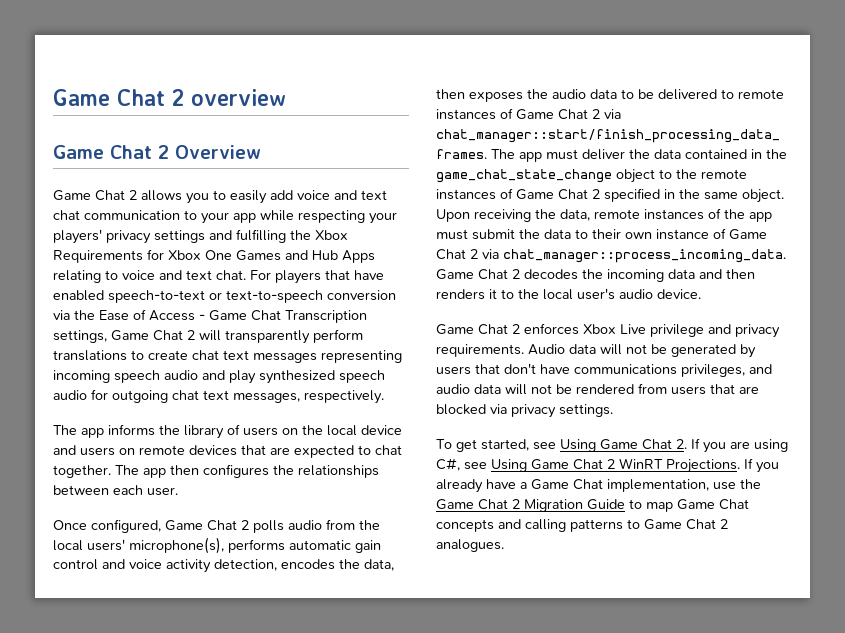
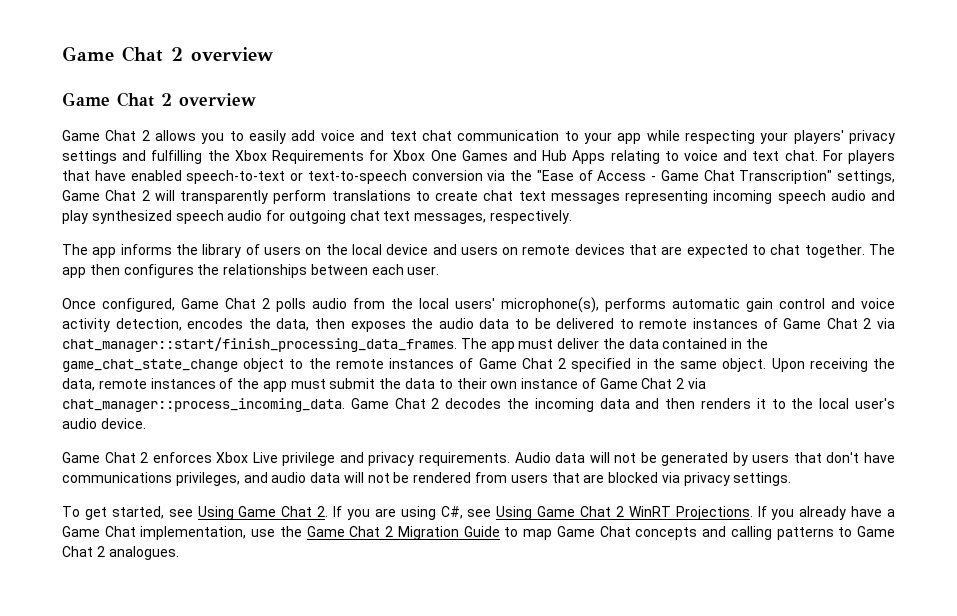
[53,89,286,106] [53,145,261,159] Game Chat 2 overview // Game Chat 2 Overview -> [62,46,274,62] [62,92,256,107] Game Chat 2 overview // Game Chat 2 overview
[99,310,129,321] Ease -> [536,170,574,181] "Ease
[285,310,367,323] Transcription -> [739,170,833,184] Transcription"

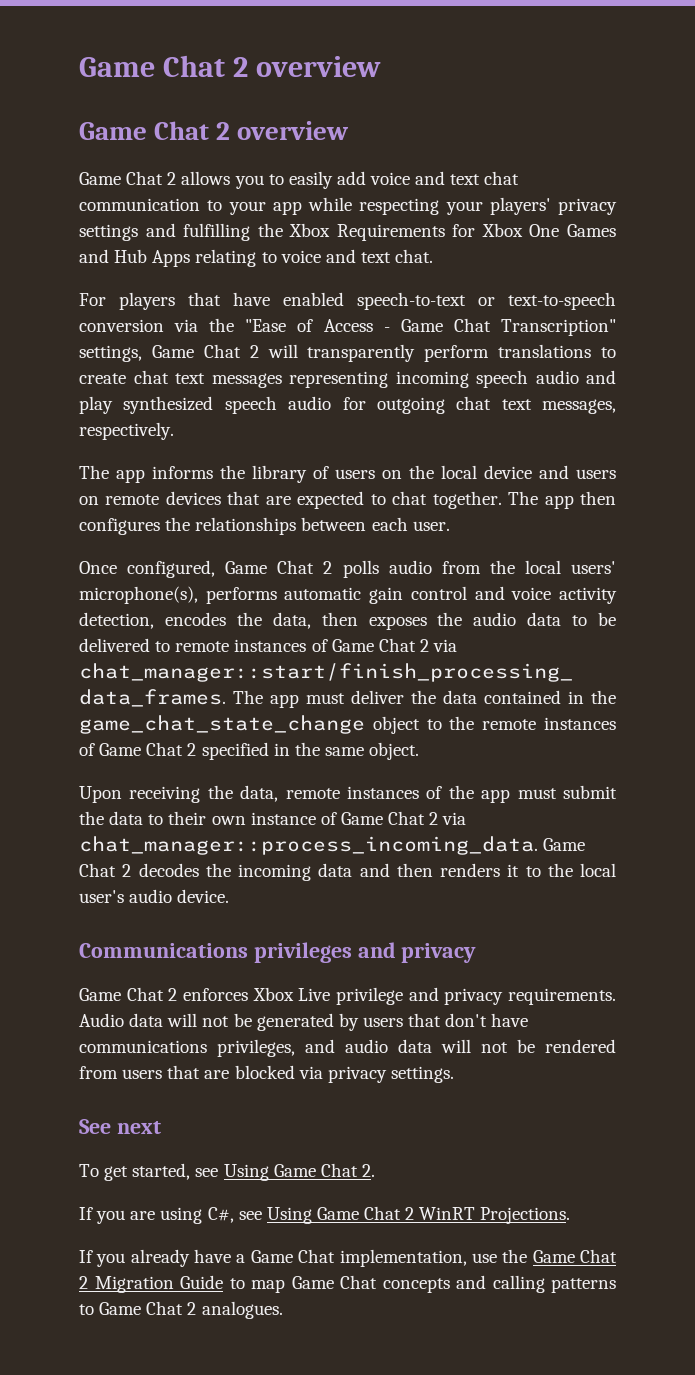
(818, 155) none -> (434, 256) //
(767, 365) none -> (420, 751) //
(146, 423) none -> [79,942,477,963] // Communications privileges and privacy
(792, 479) none -> [79,1119,161,1134] // See next
(329, 511) none -> (375, 1170) //
(753, 513) none -> (571, 1215) //

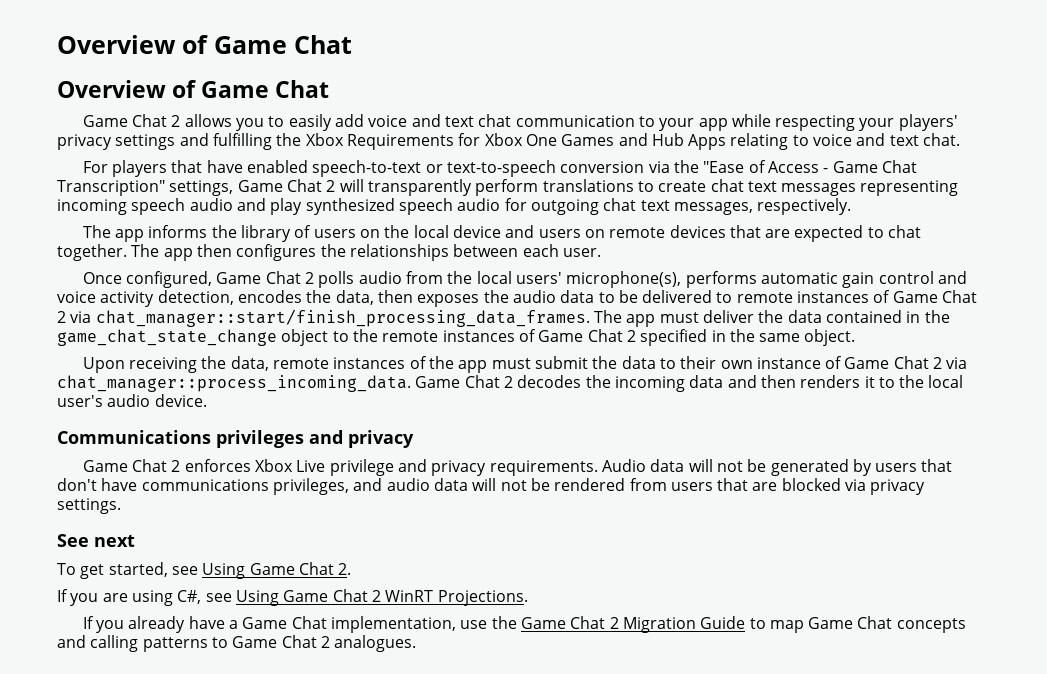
[79,55,382,77] [79,121,350,140] Game Chat 2 overview // Game Chat 2 overview -> [57,35,352,54] [57,80,330,98] Overview of Game Chat // Overview of Game Chat

